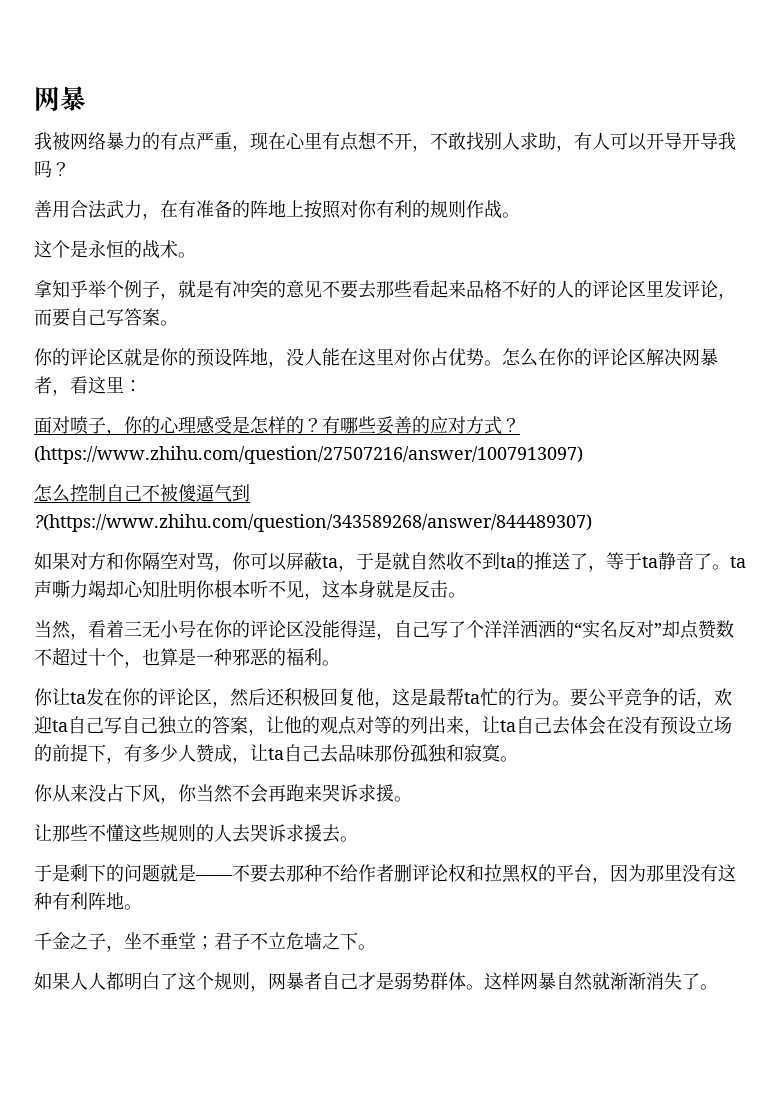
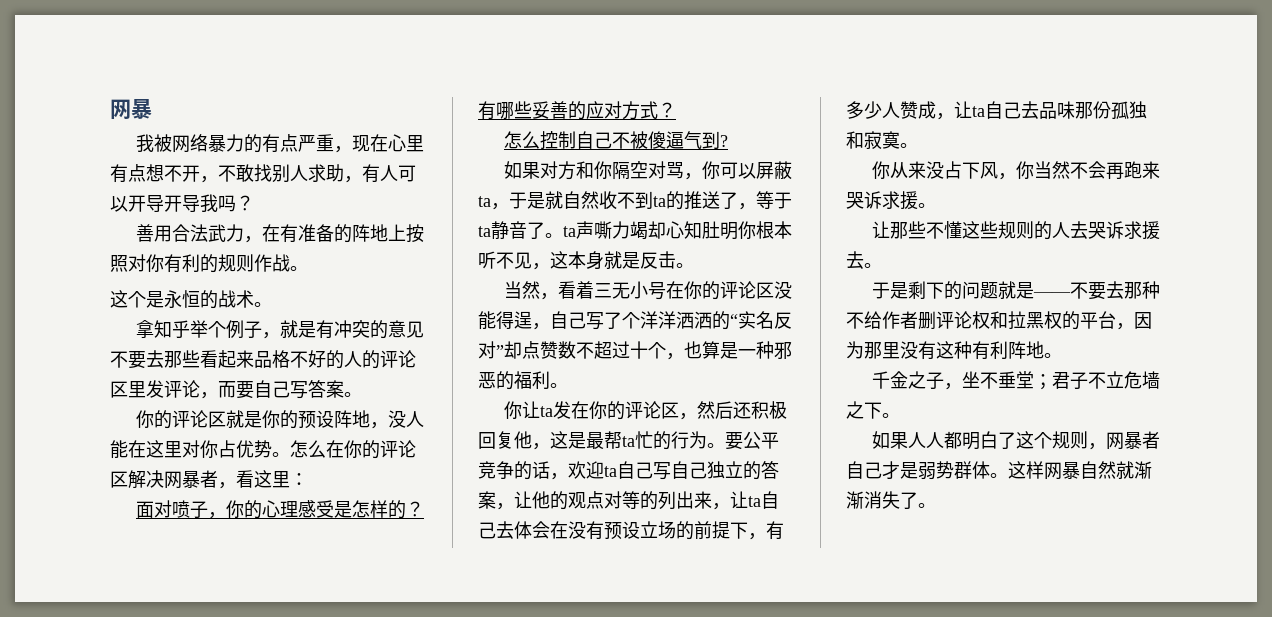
[34,446,583,464] (https://www.zhihu.com/question/27507216/answer/1007913097) -> (676, 110) none
[34,514,592,532] ?(https://www.zhihu.com/question/343589268/answer/844489307) -> [720,135,729,147] ?

